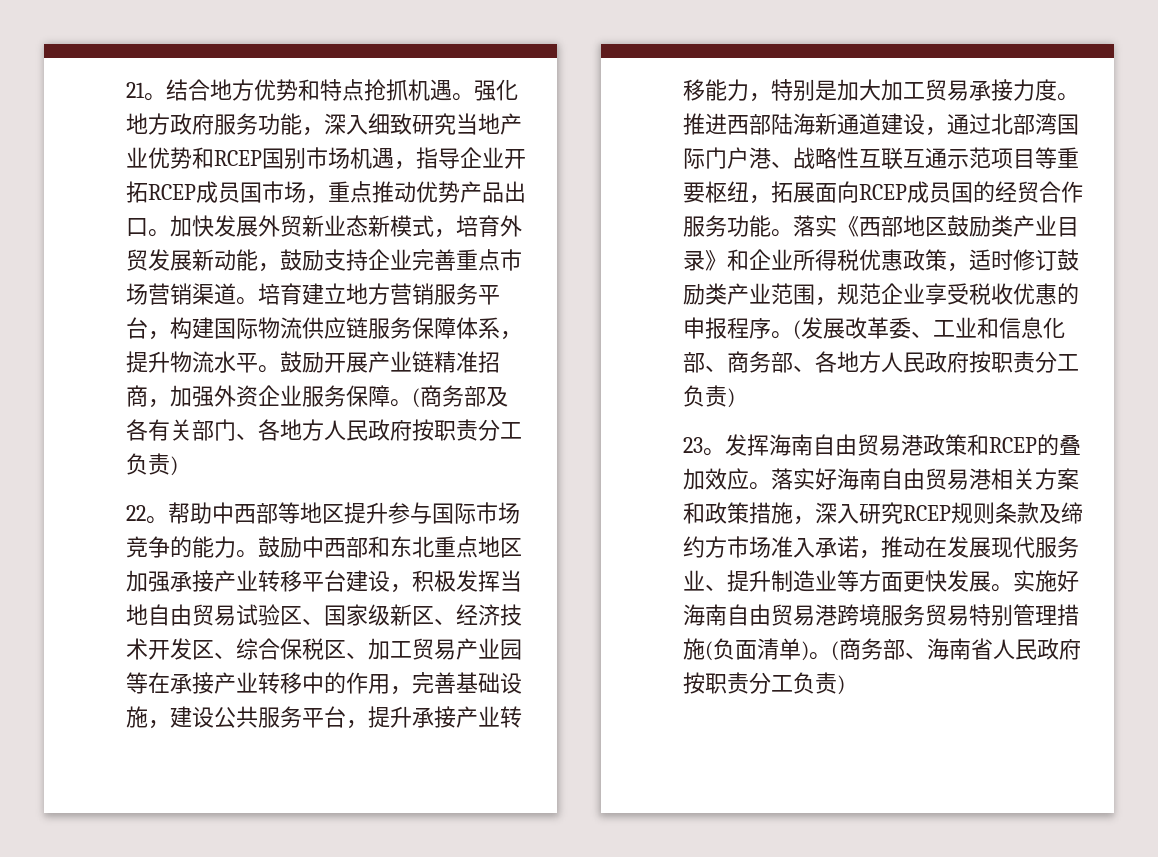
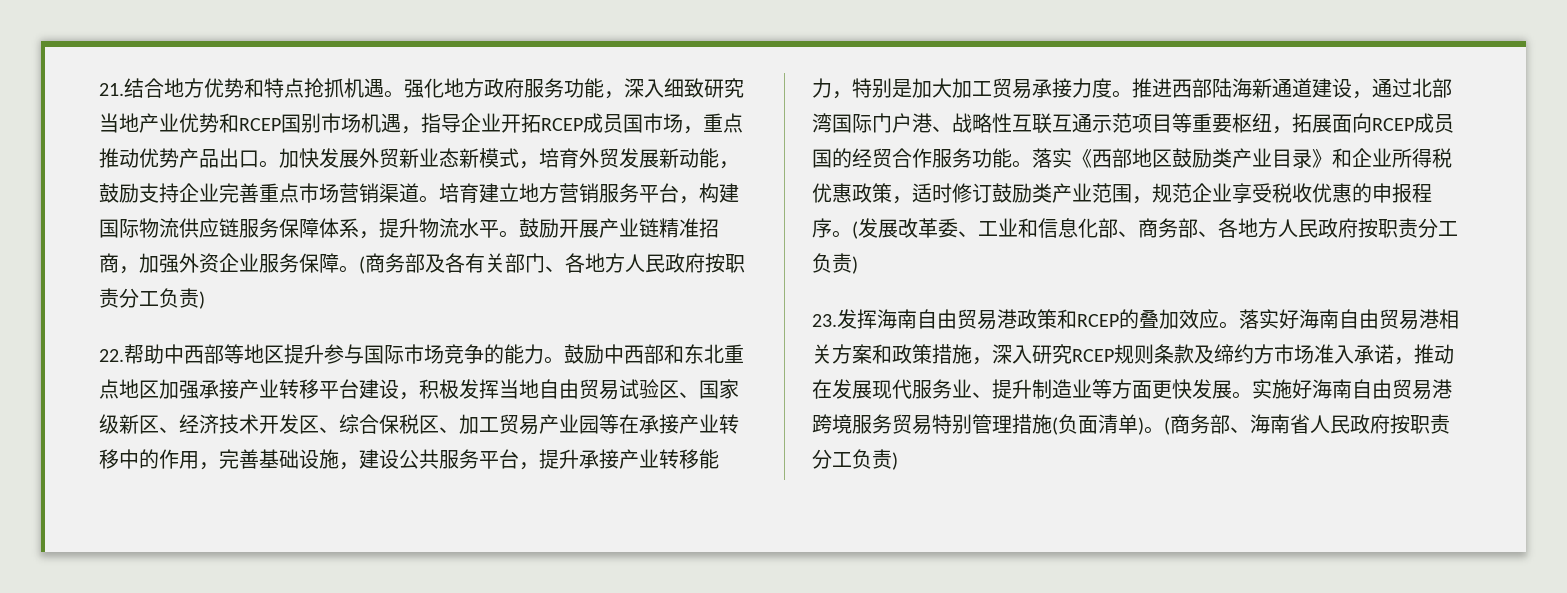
[126,82,166,101] 21。 -> [99,83,124,96] 21.
[126,505,168,524] 22。 -> [99,349,124,362] 22.
[683,437,725,456] 23。 -> [812,314,837,327] 23.

